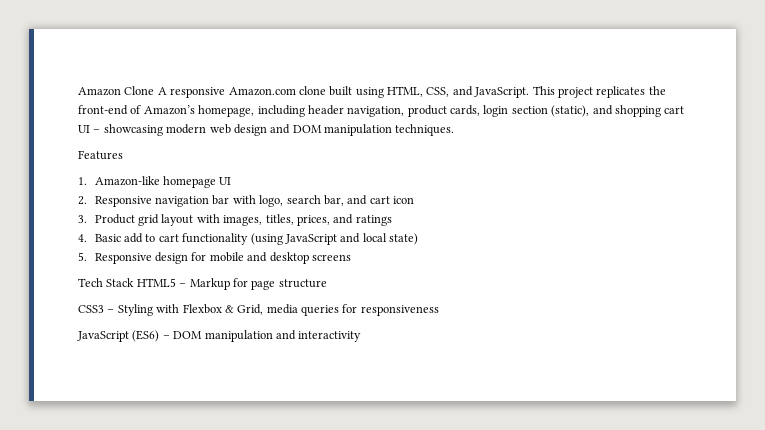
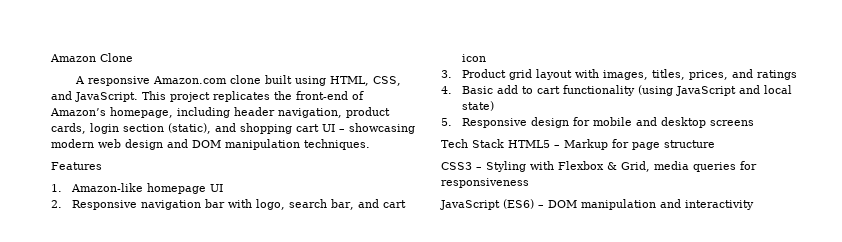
(155, 90) none -> (133, 57) //

